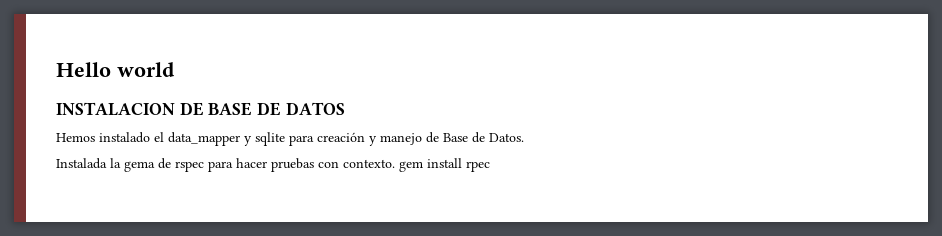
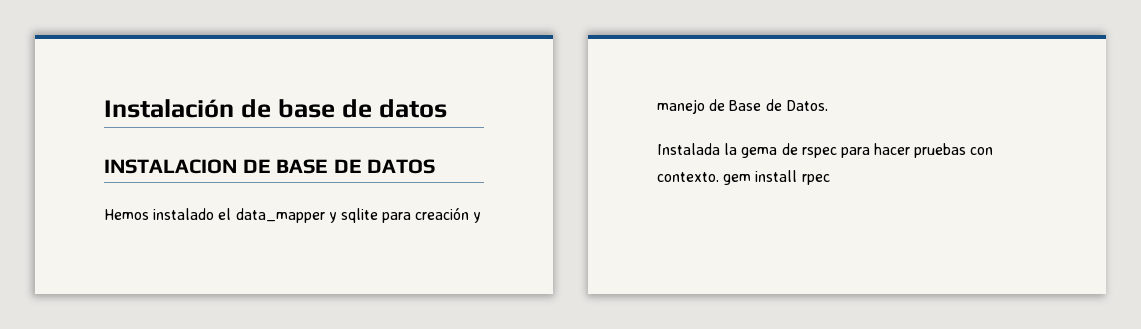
[56,62,175,77] Hello world -> [104,99,447,118] Instalación de base de datos

